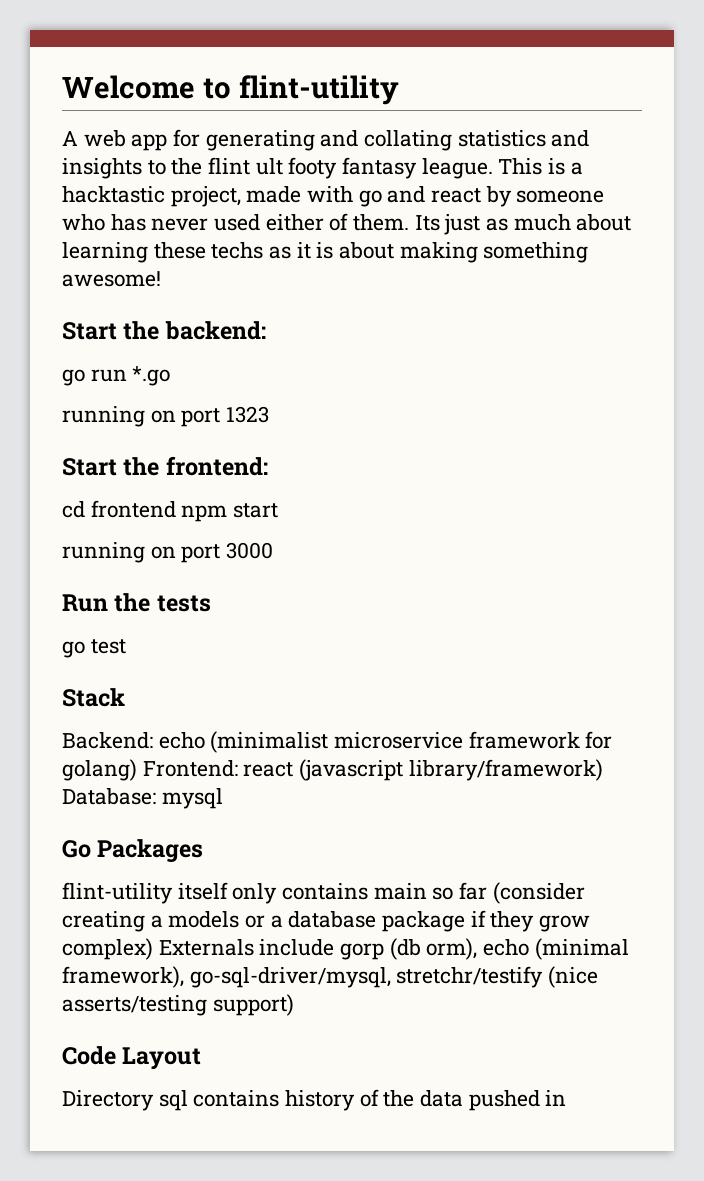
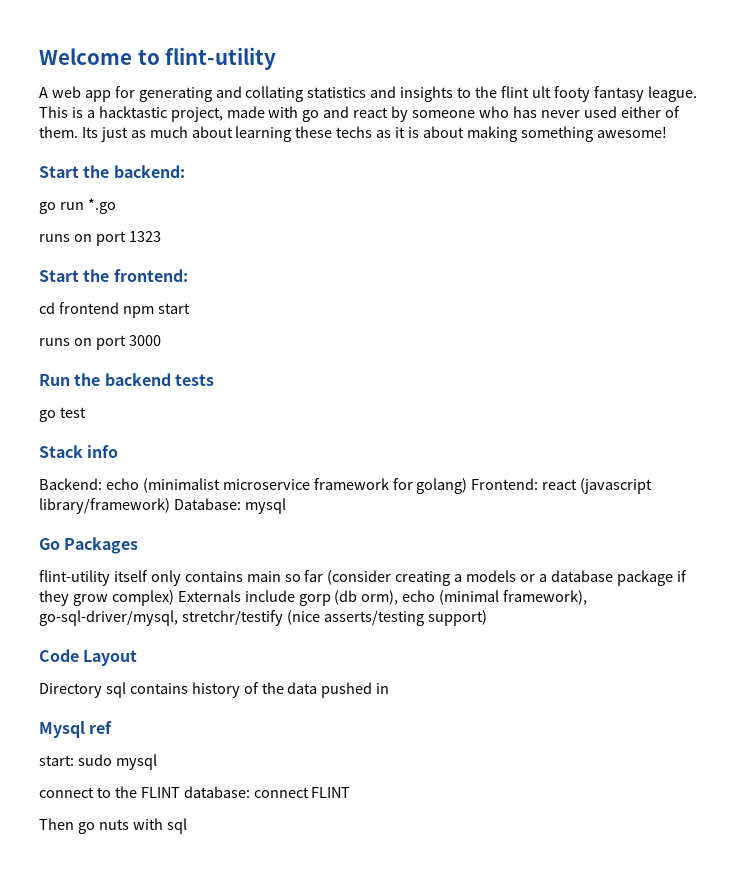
[62,406,145,427] running -> [39,234,70,242] runs
[62,542,145,563] running -> [39,338,70,346] runs
(151, 602) none -> [104,373,171,386] backend
(125, 697) none -> [87,445,119,458] info
(567, 1098) none -> [39,721,113,738] [39,754,157,770] [39,786,351,798] [39,818,187,834] // Mysql ref // start: sudo mysql // connect to the FLINT database: connect FLINT // Then go nuts with sql

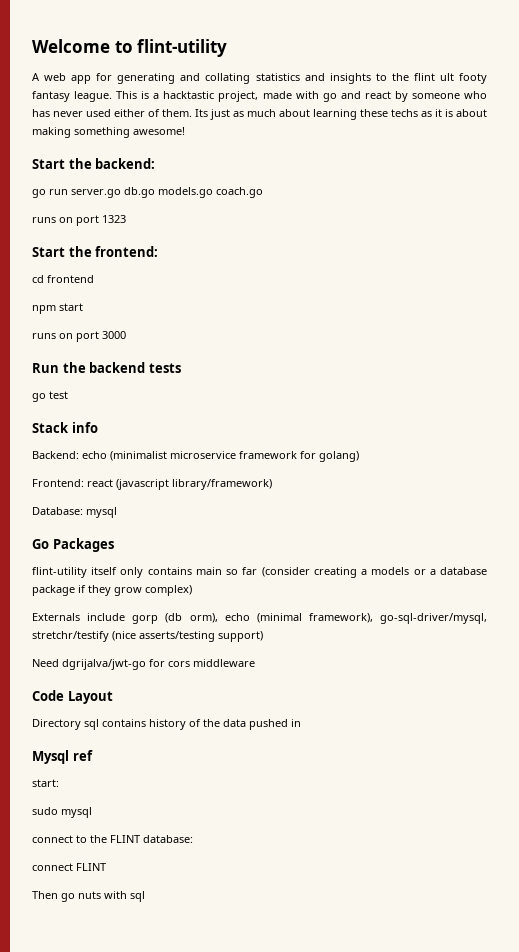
[87,198,116,214] *.go -> [71,187,263,198] server.go db.go models.go coach.go
(119, 308) none -> (94, 279) //
(468, 486) none -> (359, 456) //
(170, 506) none -> (272, 484) //
(174, 598) none -> (192, 590) //
(487, 618) none -> [32,659,255,670] // Need dgrijalva/jwt-go for cors middleware
(74, 760) none -> (59, 783) //
(250, 792) none -> (193, 839) //

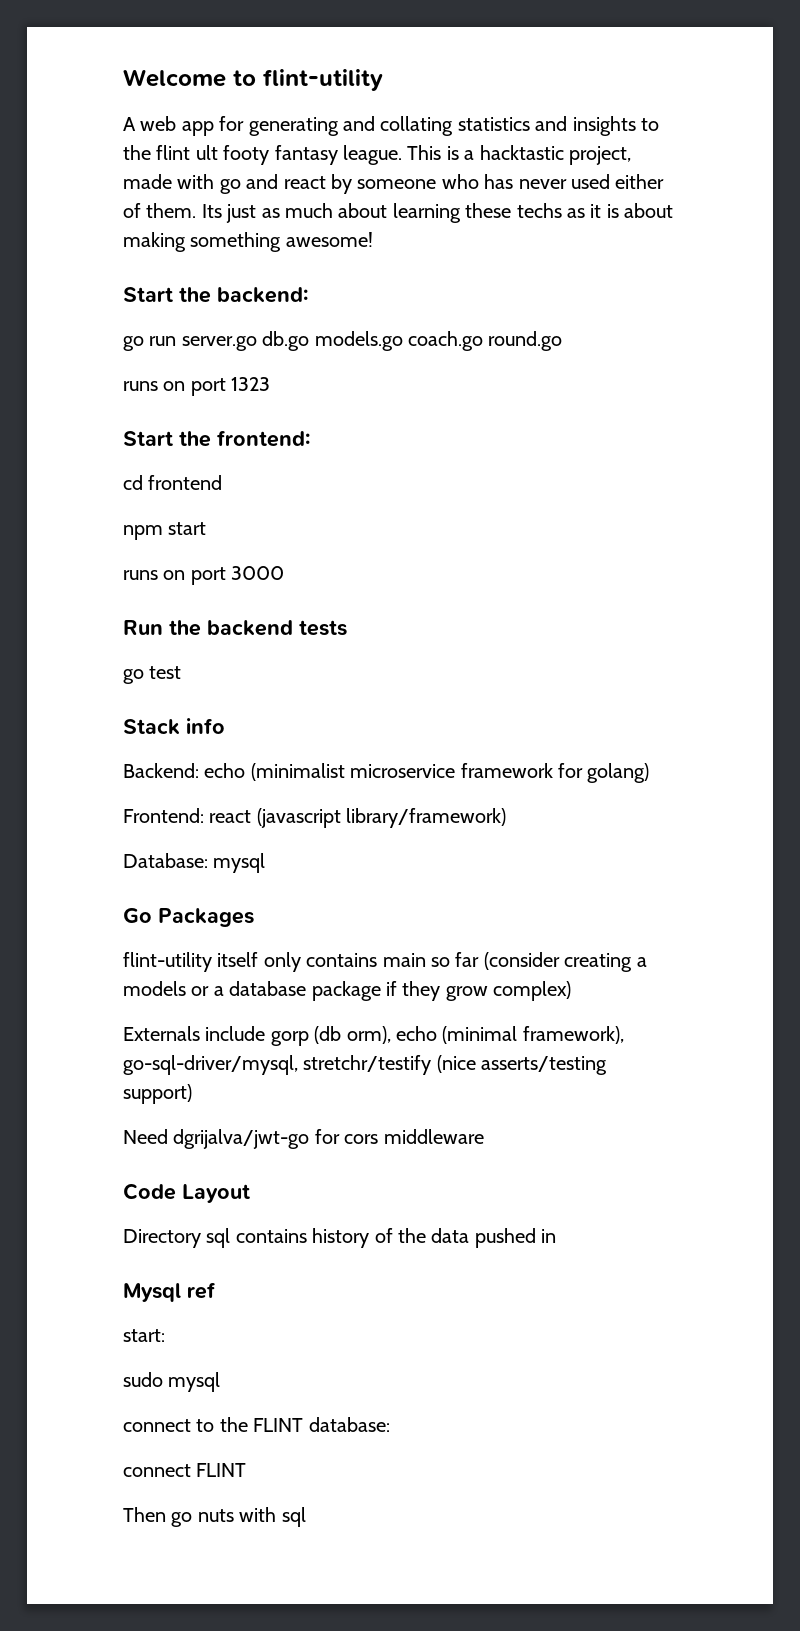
(263, 192) none -> [488,331,563,351] round.go

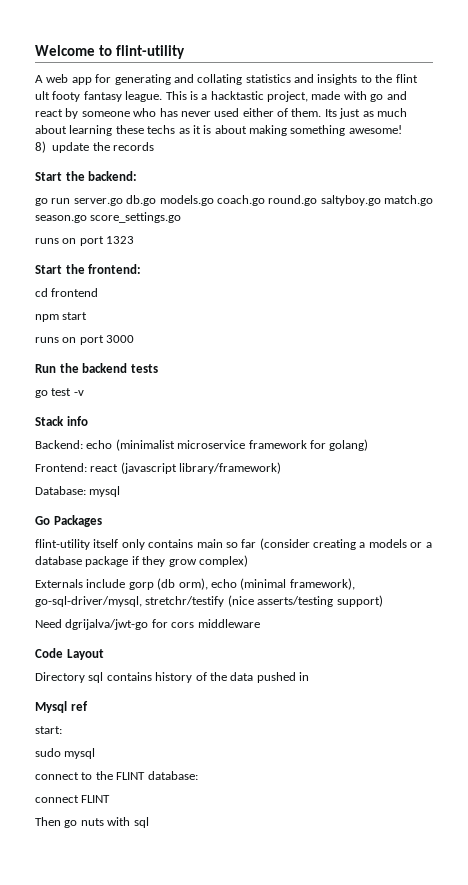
(373, 239) none -> [35,141,154,153] // 8) update the records
(563, 341) none -> [320,195,433,206] [35,212,182,223] saltyboy.go match.go season.go score_settings.go
(182, 672) none -> [73,390,84,396] -v

